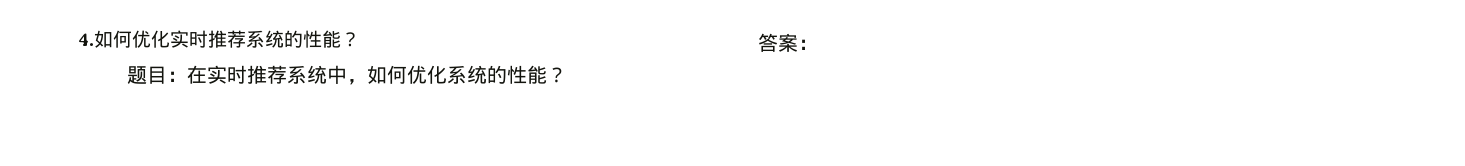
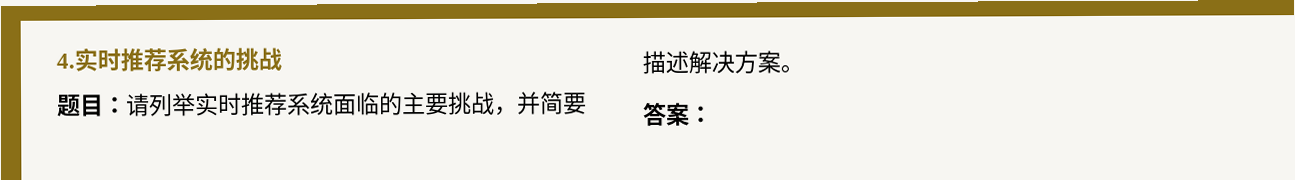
[94,30,170,48] 如何优化 -> (75, 61) none
[303,30,360,48] 性能？ -> [235,47,282,72] 挑战
[186,65,567,85] 在实时推荐系统中，如何优化系统的性能？ -> [126,91,587,117] [642,50,804,75] 请列举实时推荐系统面临的主要挑战，并简要描述解决方案。

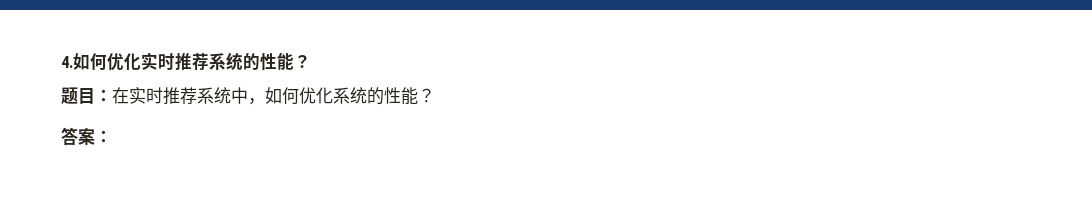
(75, 61) none -> [73,53,141,71] 如何优化
[235,47,282,72] 挑战 -> [260,52,311,70] 性能？
[126,91,587,117] [642,50,804,75] 请列举实时推荐系统面临的主要挑战，并简要描述解决方案。 -> [112,87,435,105] 在实时推荐系统中，如何优化系统的性能？

